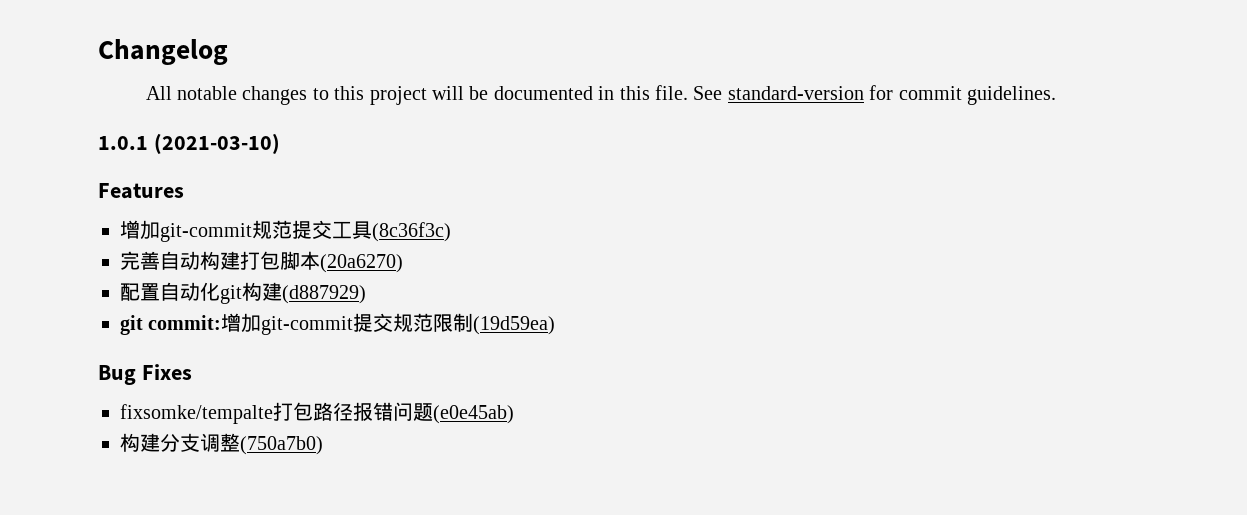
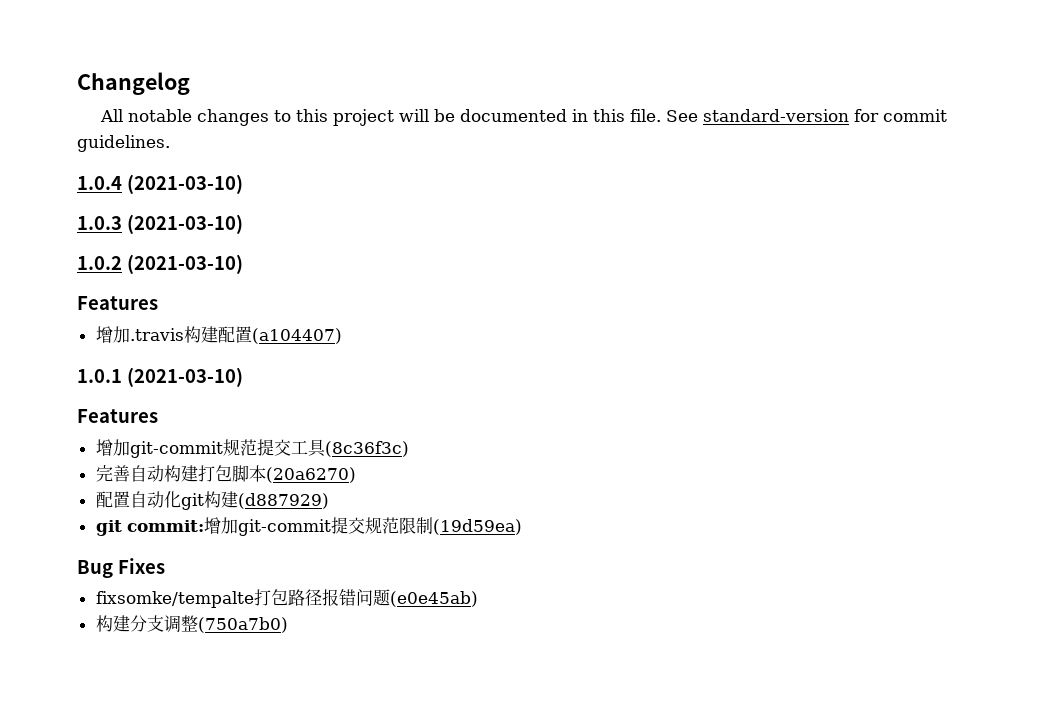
(1056, 95) none -> [77,174,243,194] [77,214,243,234] [77,254,243,274] [77,296,158,310] [95,326,342,344] // 1.0.4 (2021-03-10) // 1.0.3 (2021-03-10) // 1.0.2 (2021-03-10) // Features // 增加.travis构建配置(a104407)

